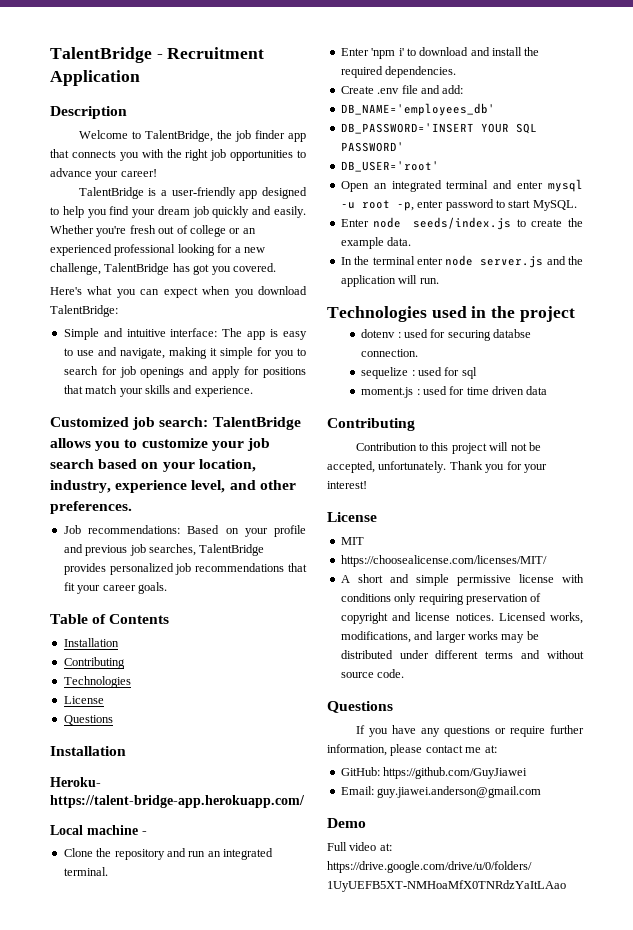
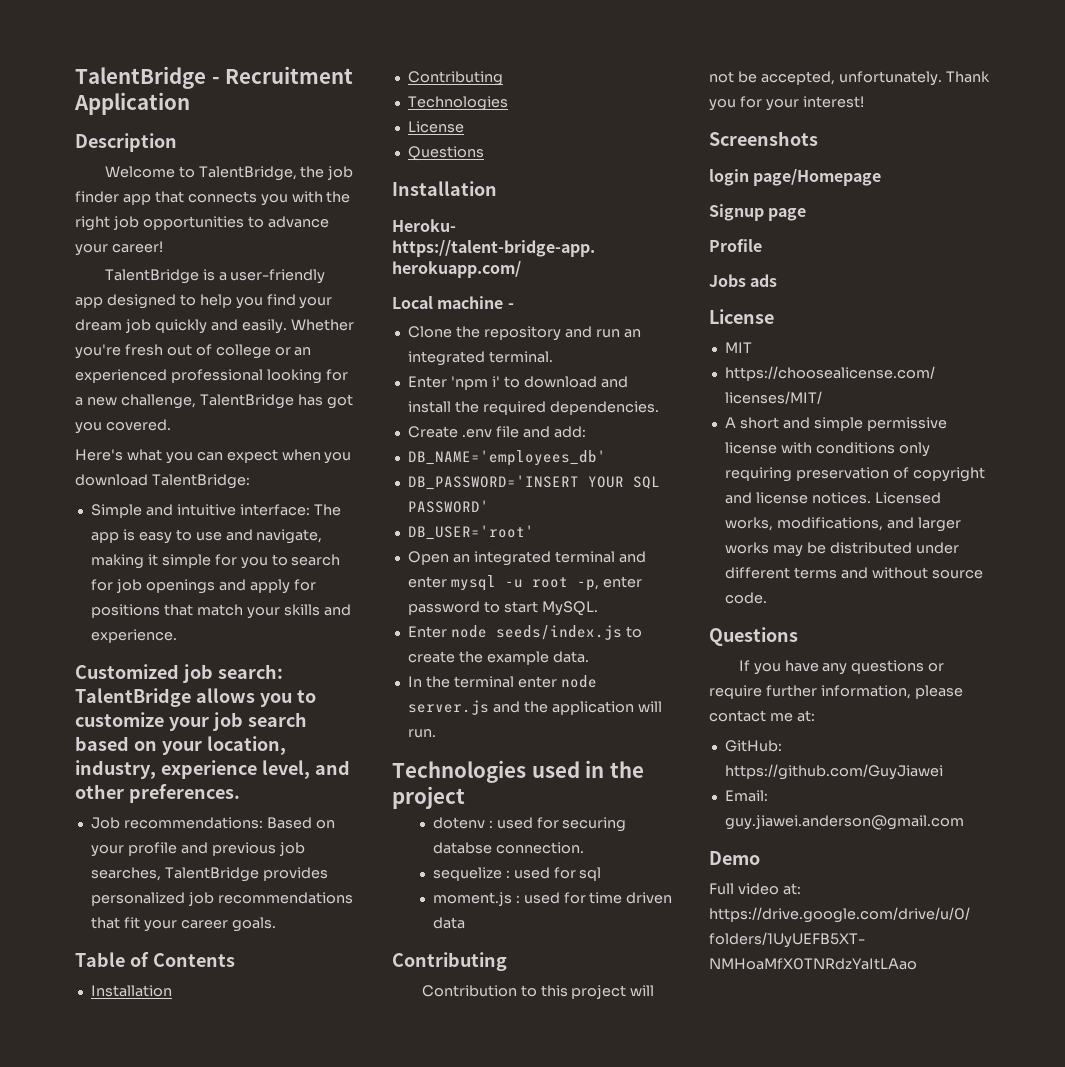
(367, 485) none -> [709,131,818,146] [709,169,882,186] [709,204,807,221] [709,239,762,252] [709,274,778,287] // Screenshots // login page/Homepage // Signup page // Profile // Jobs ads

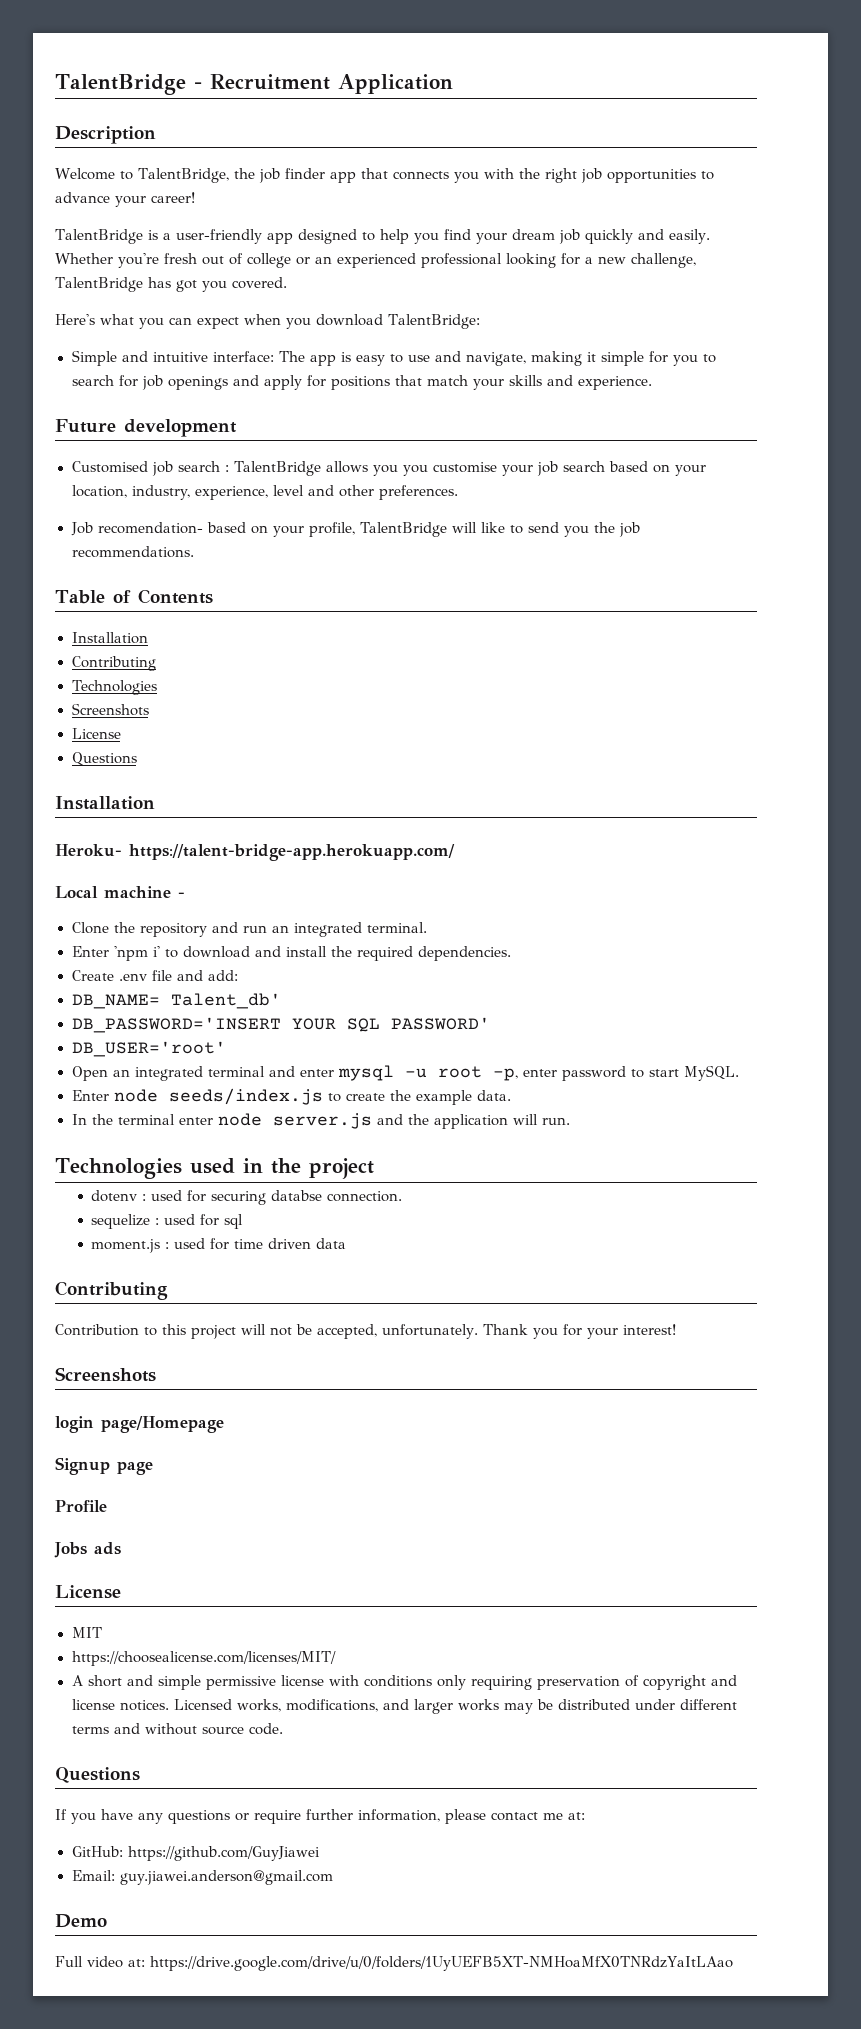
[75,664,283,683] Customized job search: -> [55,419,237,437] [71,461,229,476] Future development // Customised job search :
[296,690,316,703] [75,712,164,727] to customize -> [403,462,498,476] you customise
[160,760,310,779] experience level, -> [195,485,305,500] experience, level
[123,817,335,829] [90,842,305,857] [90,867,328,882] [90,892,353,906] [90,917,276,932] recommendations: Based on your profile and previous job searches, TalentBridge provides personalized job recommendations that fit your career goals. -> [97,522,641,537] [71,546,194,558] recomendation- based on your profile, TalentBridge will like to send you the job recommendations.
(508, 103) none -> [71,703,149,716] // Screenshots
[407,450,606,466] DB_NAME='employees_db' -> [71,993,281,1009] DB_NAME= Talent_db'

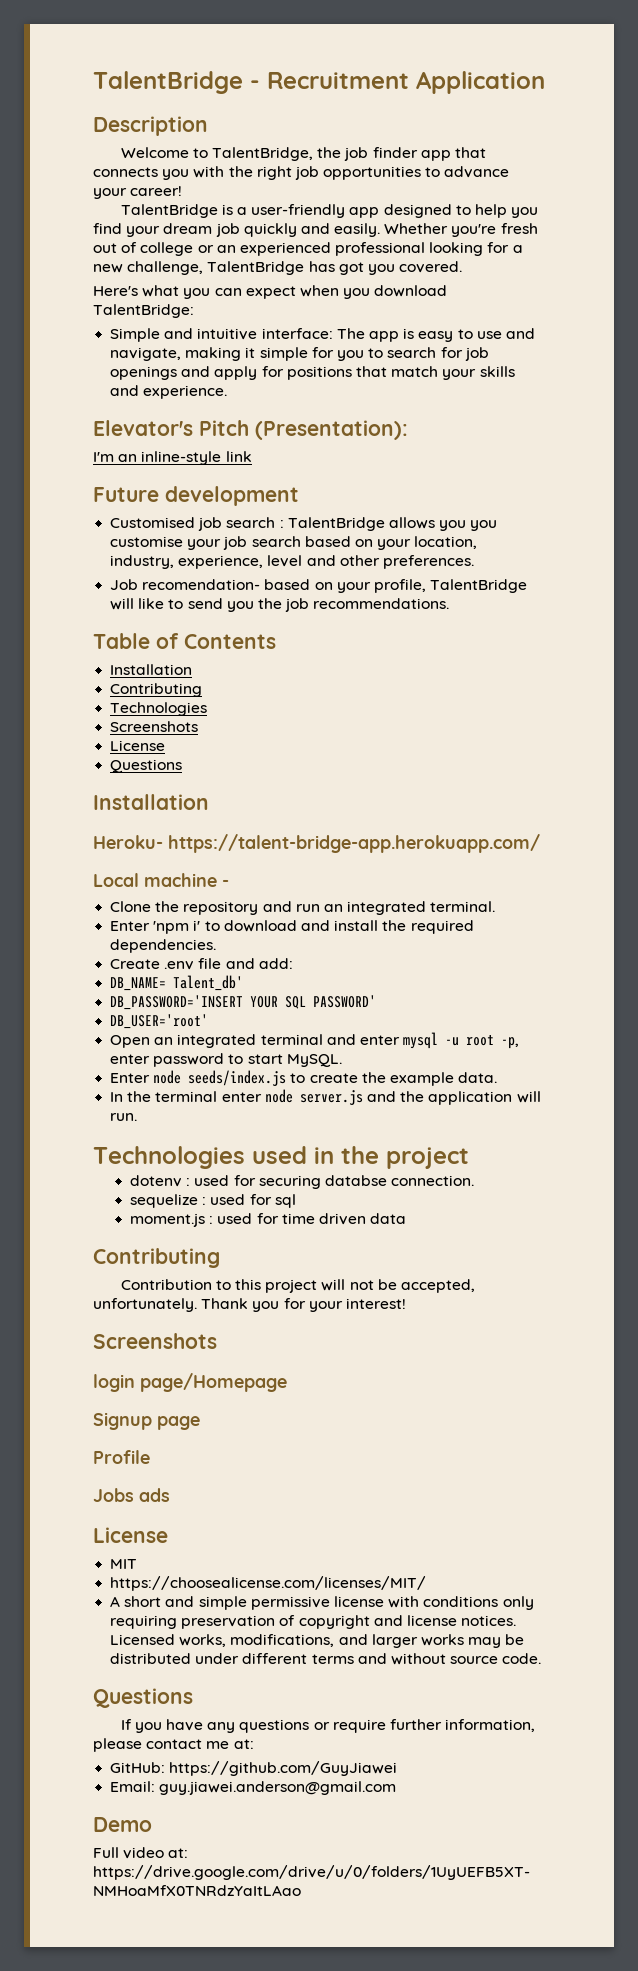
(652, 383) none -> [93,420,408,440] [93,451,252,465] // Elevator's Pitch (Presentation): // I'm an inline-style link

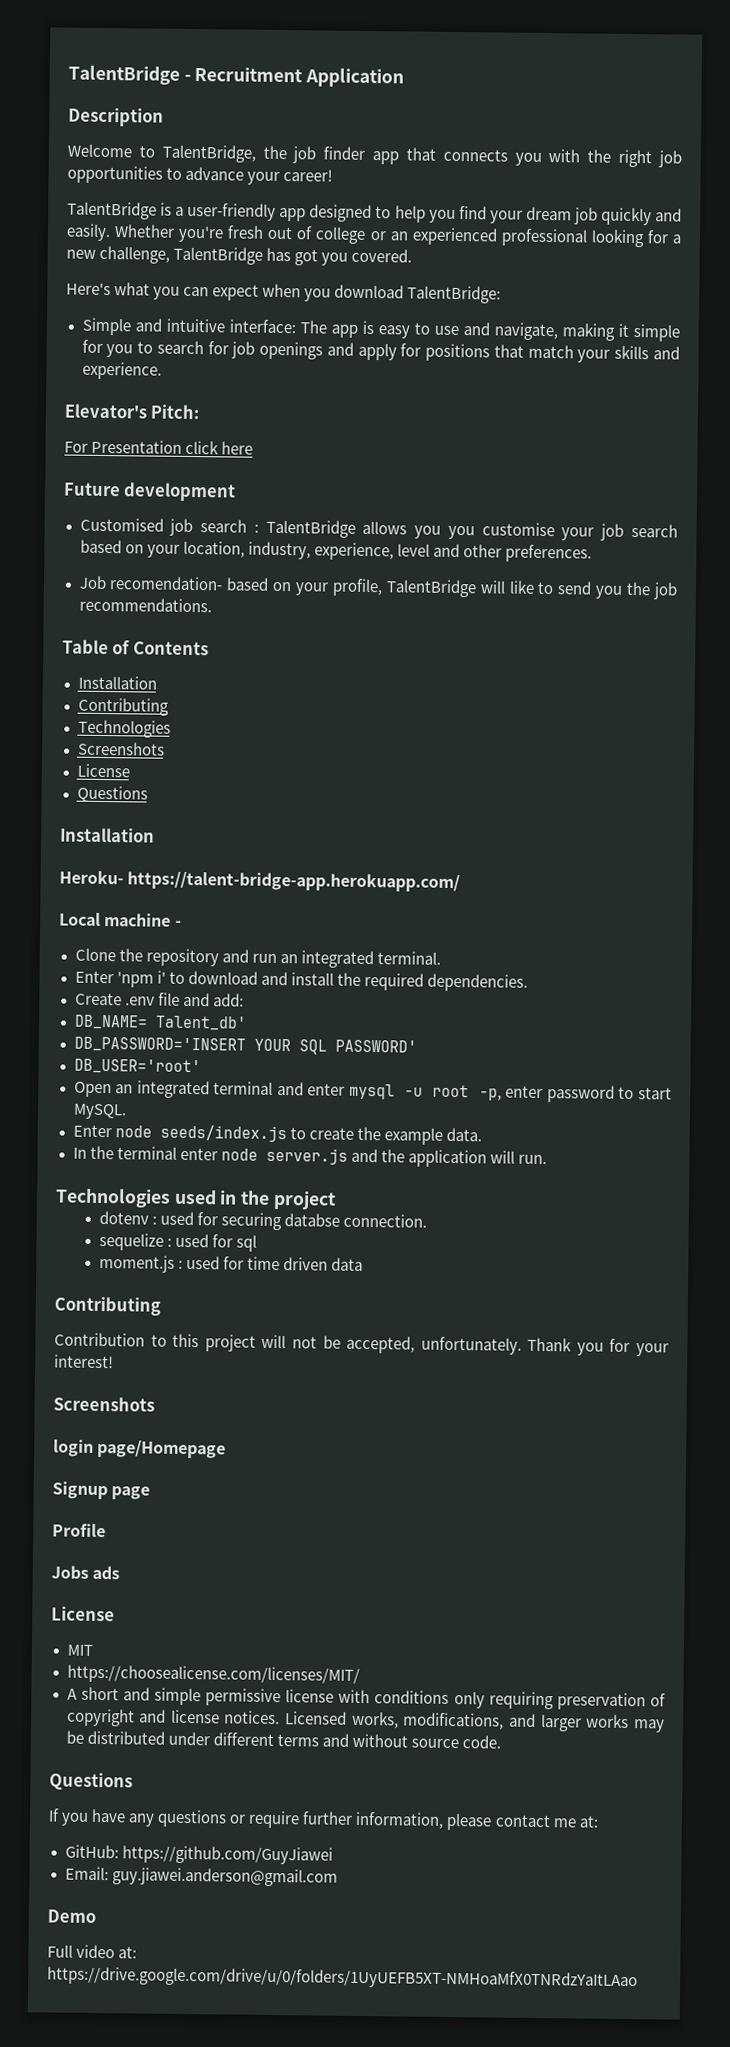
[199,420,408,440] [93,451,252,465] Pitch (Presentation): // I'm an inline-style link -> [150,404,201,420] [64,439,254,455] Pitch: // For Presentation click here

